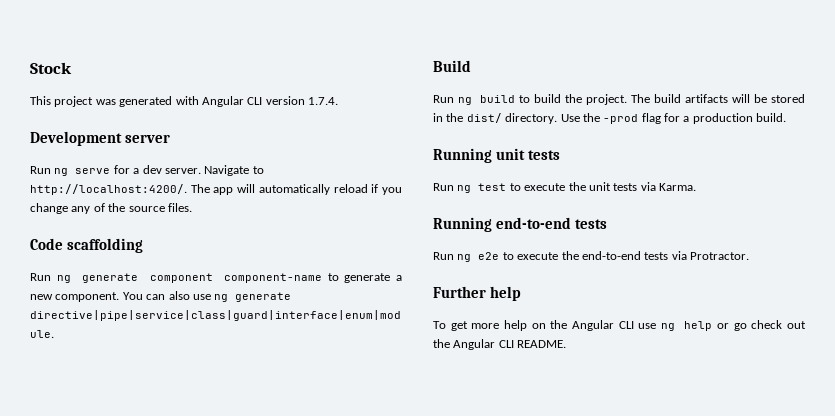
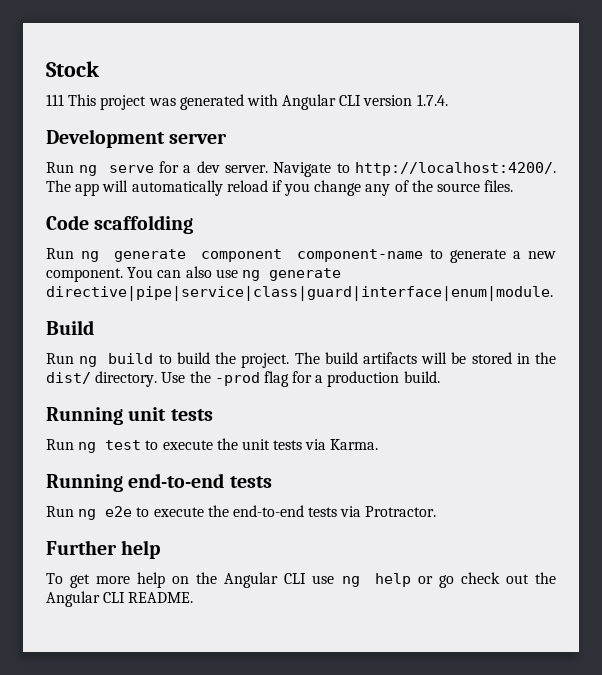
(72, 68) none -> [46,94,64,106] 111

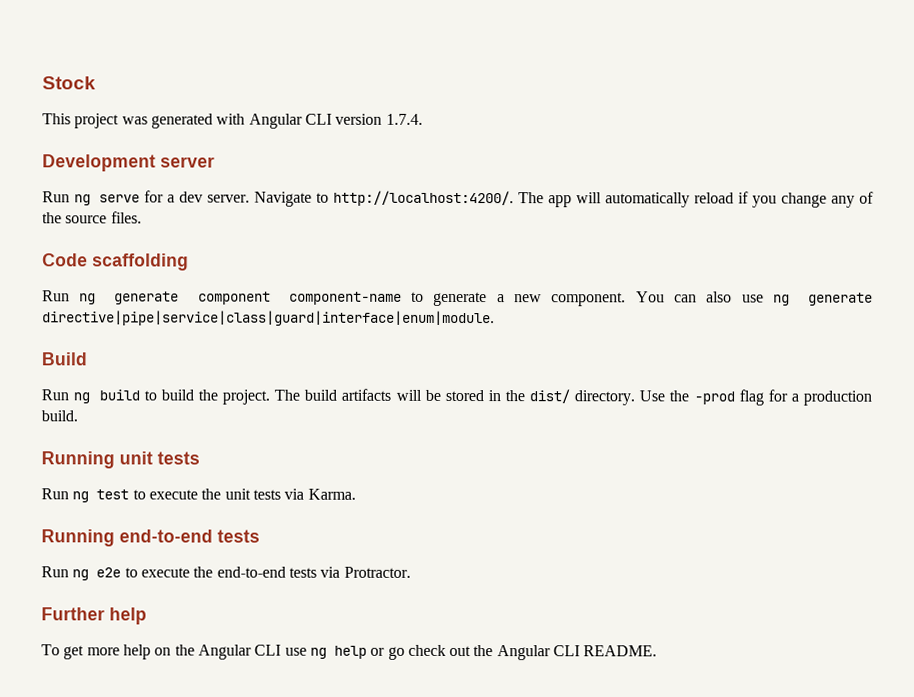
[46,94,64,106] 111 -> (96, 83) none

